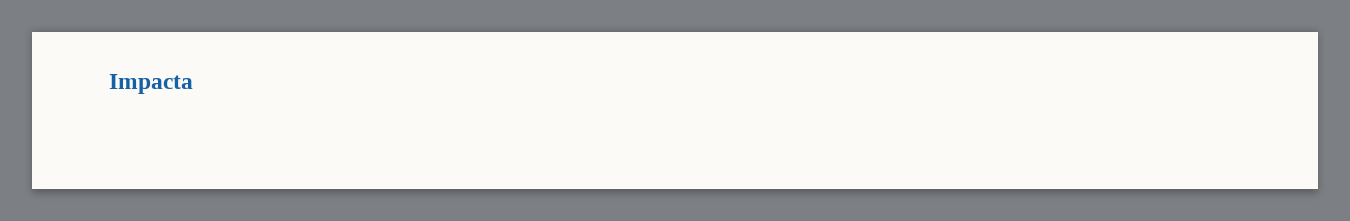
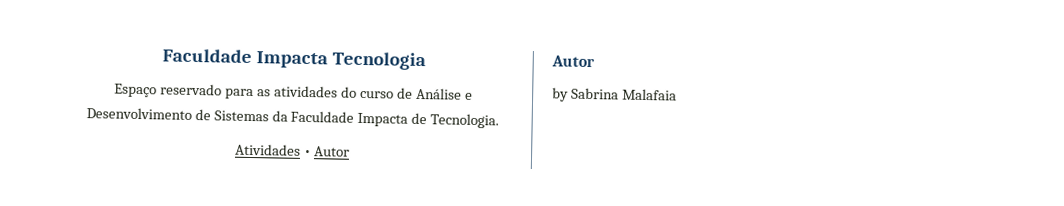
[109,74,193,94] Impacta -> [161,48,426,71] [114,83,473,100] [85,107,500,129] [234,143,351,157] [551,55,595,68] [552,87,677,102] Faculdade Impacta Tecnologia // Espaço reservado para as atividades do curso de Análise e Desenvolvimento de Sistemas da Faculdade Impacta de Tecnologia. // Atividades • Autor // Autor // by Sabrina Malafaia

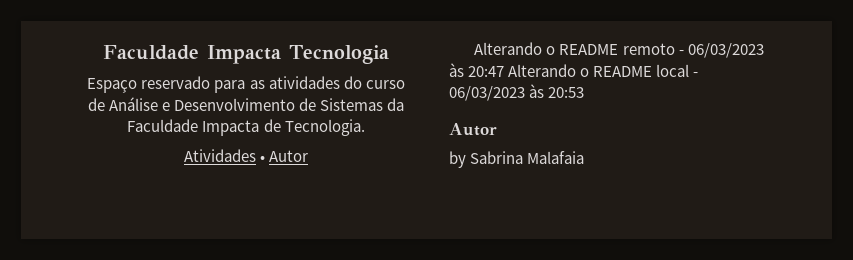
(351, 151) none -> [474,42,764,58] [449,63,699,77] [449,84,585,101] // Alterando o README remoto - 06/03/2023 às 20:47 Alterando o README local - 06/03/2023 às 20:53

